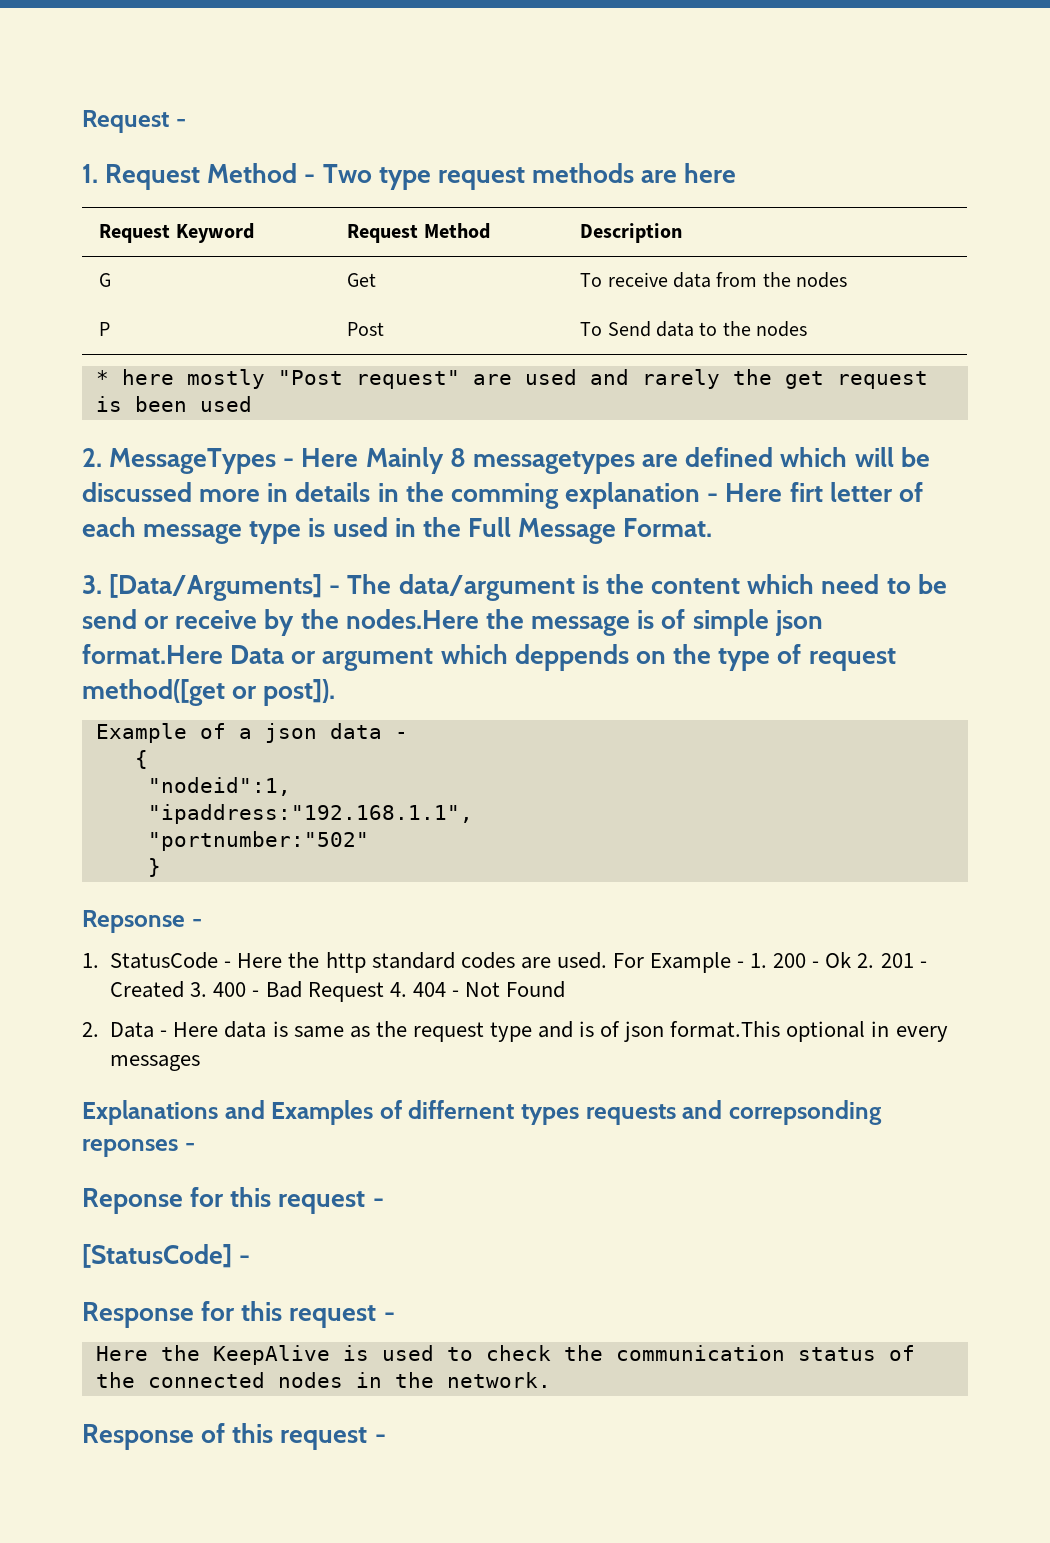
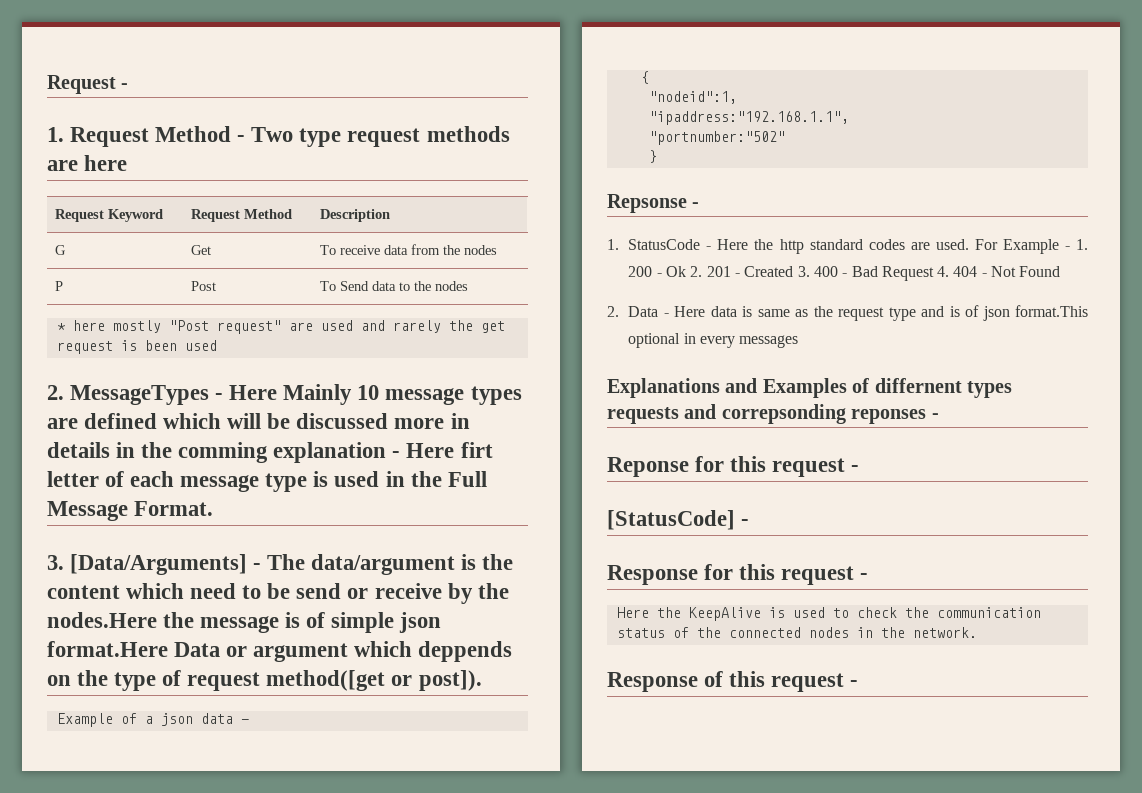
[449,448,635,474] 8 messagetypes -> [357,385,522,405] 10 message types

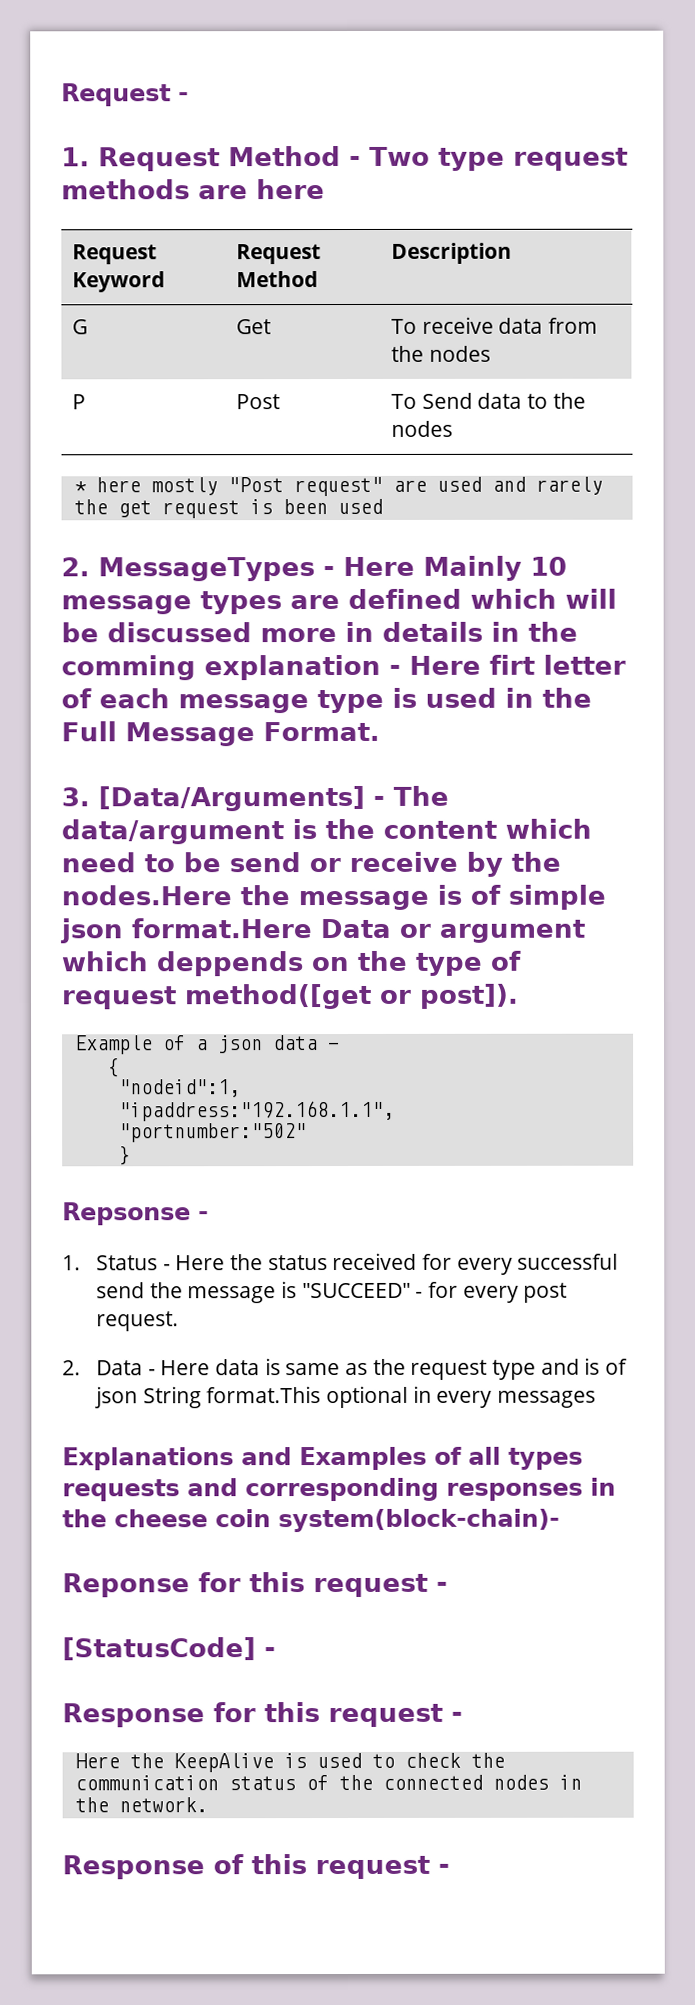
[628,239,701,250] StatusCode -> [95,1255,158,1271] Status
[779,239,1088,254] [628,266,1061,281] http standard codes are used. For Example - 1. 200 - Ok 2. 201 - Created 3. 400 - Bad Request 4. 404 - Not Found -> [267,1252,619,1275] [95,1281,568,1304] [95,1311,179,1332] status received for every successful send the message is "SUCCEED" - for every post request.
(1010, 313) none -> [142,1386,202,1409] String
[874,378,962,393] differnent -> [468,1446,501,1465] all
[721,404,939,424] correpsonding reponses - -> [245,1477,616,1502] [62,1508,560,1533] corresponding responses in the cheese coin system(block-chain)-

